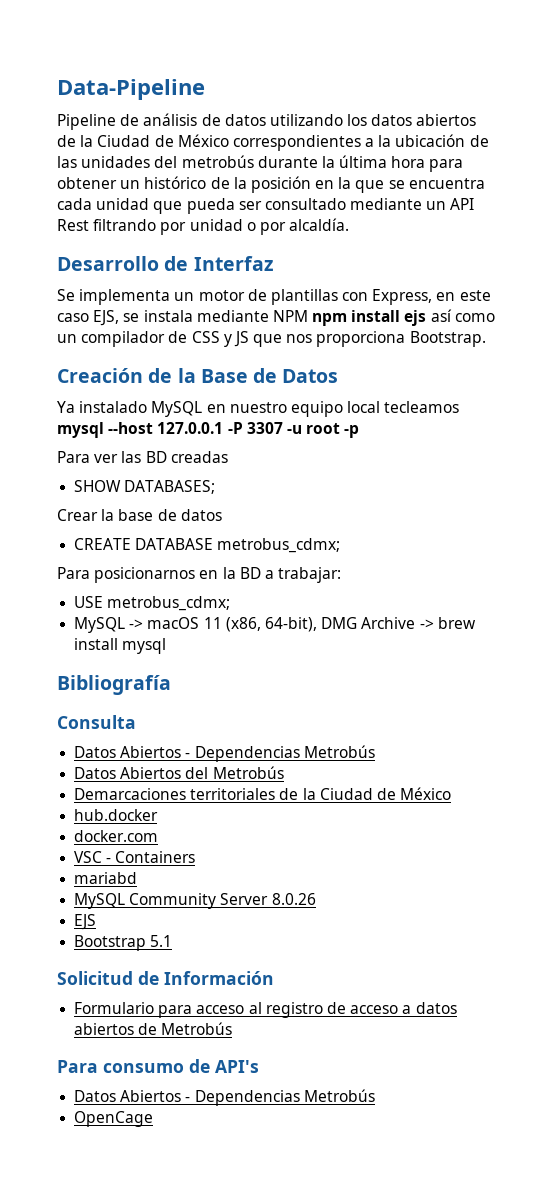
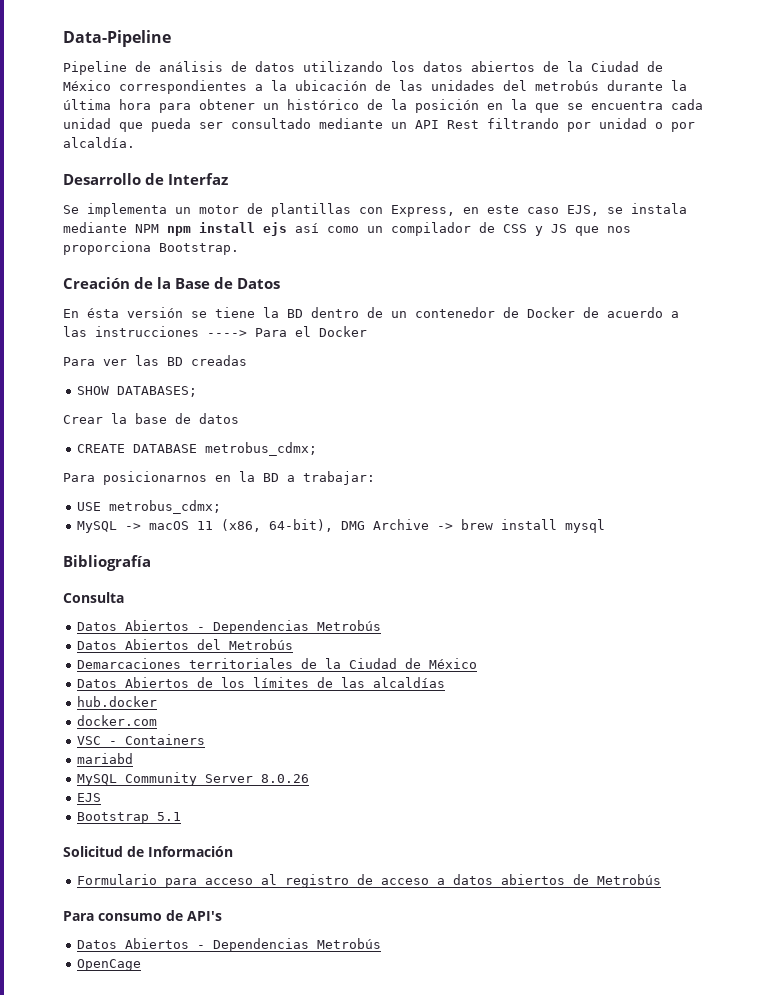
[57,401,460,417] [57,422,360,438] Ya instalado MySQL en nuestro equipo local tecleamos mysql --host 127.0.0.1 -P 3307 -u root -p -> [63,307,679,318] [63,326,367,337] En ésta versión se tiene la BD dentro de un contenedor de Docker de acuerdo a las instrucciones ----> Para el Docker
(452, 793) none -> [76,677,445,688] // Datos Abiertos de los límites de las alcaldías

